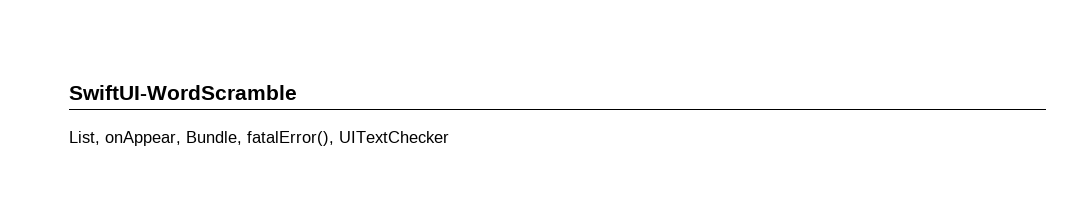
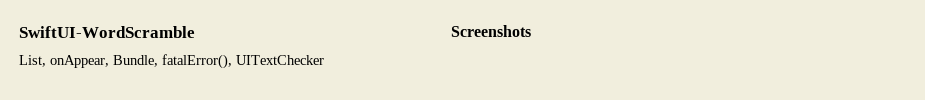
(449, 137) none -> [451,25,531,37] // Screenshots

